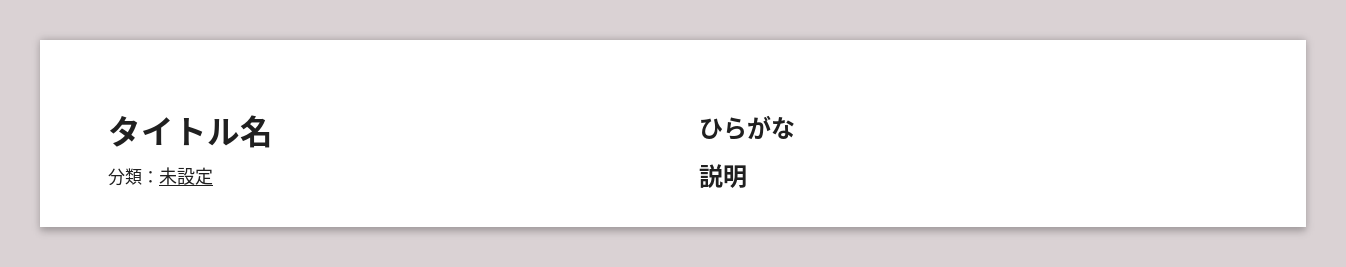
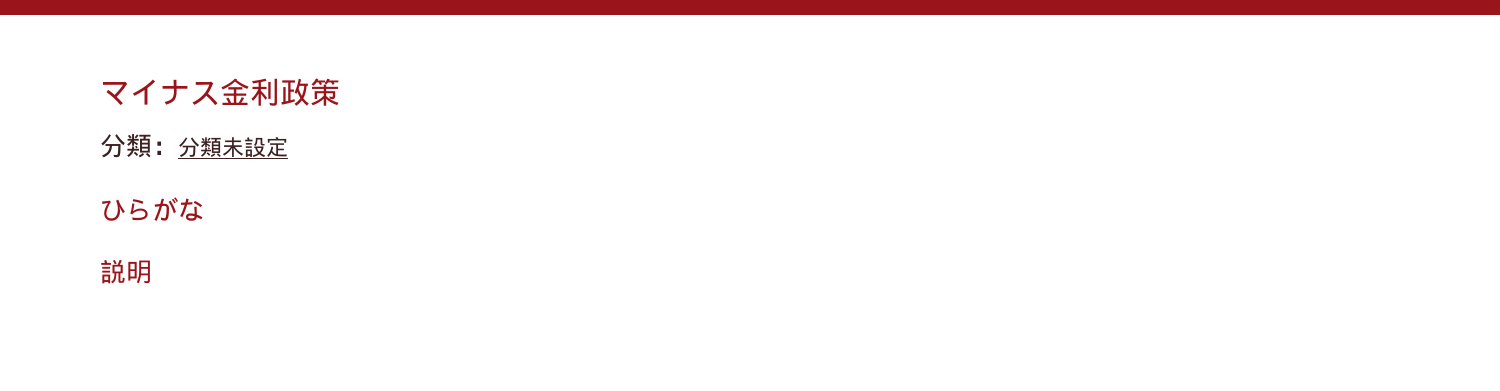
[108,115,273,148] タイトル名 -> [100,78,340,106] マイナス金利政策
(159, 177) none -> [178,137,222,157] 分類

